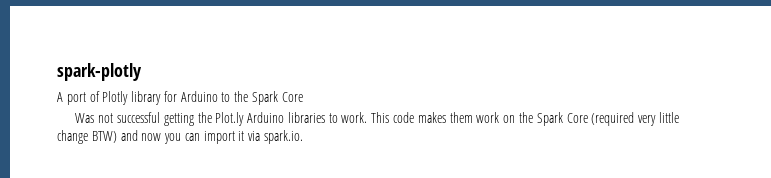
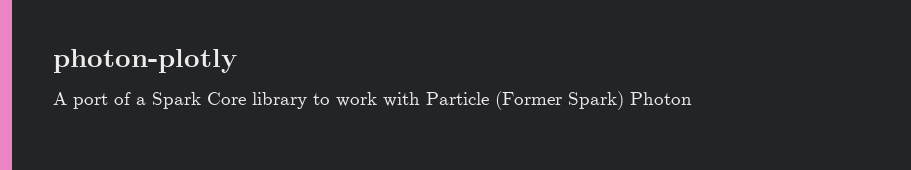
[57,63,142,81] spark-plotly -> [53,49,237,73] photon-plotly
[102,91,303,105] [75,112,679,126] [57,130,304,144] Plotly library for Arduino to the Spark Core // Was not successful getting the Plot.ly Arduino libraries to work. This code makes them work on the Spark Core (required very little change BTW) and now you can import it via spark.io. -> [136,91,692,110] a Spark Core library to work with Particle (Former Spark) Photon

